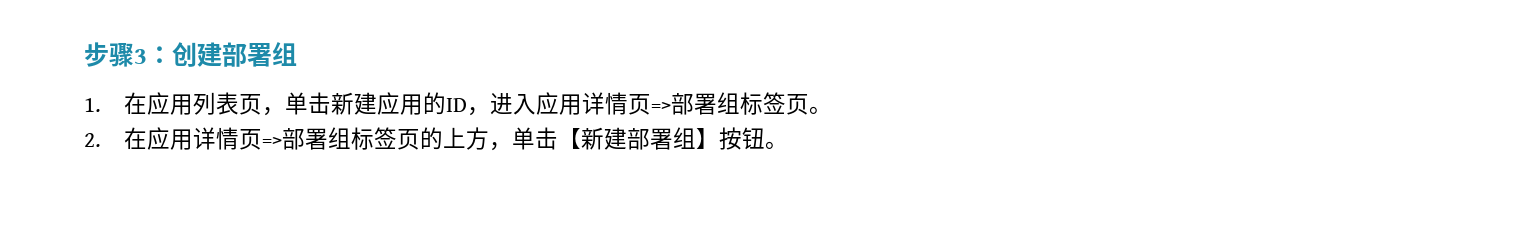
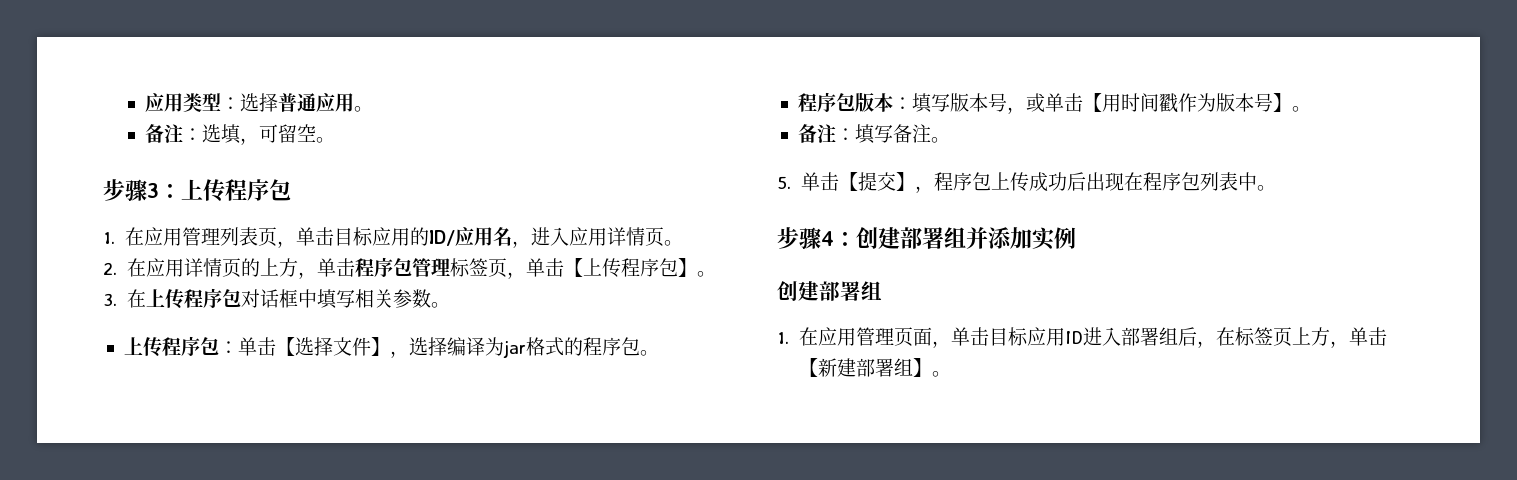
[84,42,172,67] 步骤3： -> [145,93,374,112] [145,124,336,145] [103,179,291,202] [103,227,683,248] [103,257,716,279] [103,288,450,309] [123,336,659,358] [797,92,1311,114] [797,124,950,144] [777,172,1276,193] [777,227,1076,250] 应用类型：选择普通应用。 // 备注：选填，可留空。 // 步骤3：上传程序包 // 1.在应用管理列表页，单击目标应用的ID/应用名，进入应用详情页。 // 2.在应用详情页的上方，单击程序包管理标签页，单击【上传程序包】。 // 3.在上传程序包对话框中填写相关参数。 // 上传程序包：单击【选择文件】，选择编译为jar格式的程序包。 // 程序包版本：填写版本号，或单击【用时间戳作为版本号】。 // 备注：填写备注。 // 5.单击【提交】，程序包上传成功后出现在程序包列表中。 // 步骤4：创建部署组并添加实例 //
[193,92,833,116] [84,127,444,150] 列表页，单击新建应用的ID，进入应用详情页=>部署组标签页。 // 2.在应用详情页=>部署组标签页的 -> [855,327,1292,348] 管理页面，单击目标应用ID进入部署组后，在标签页
[719,127,766,150] 按钮 -> (932, 367) none

